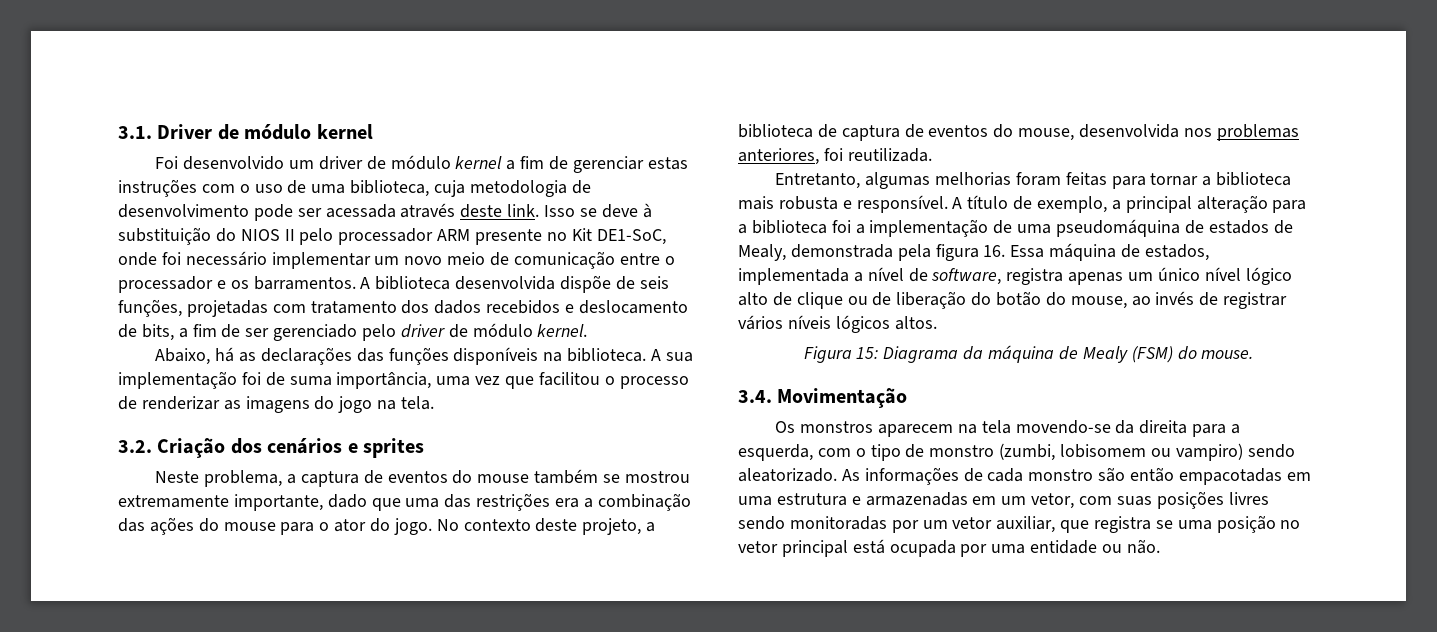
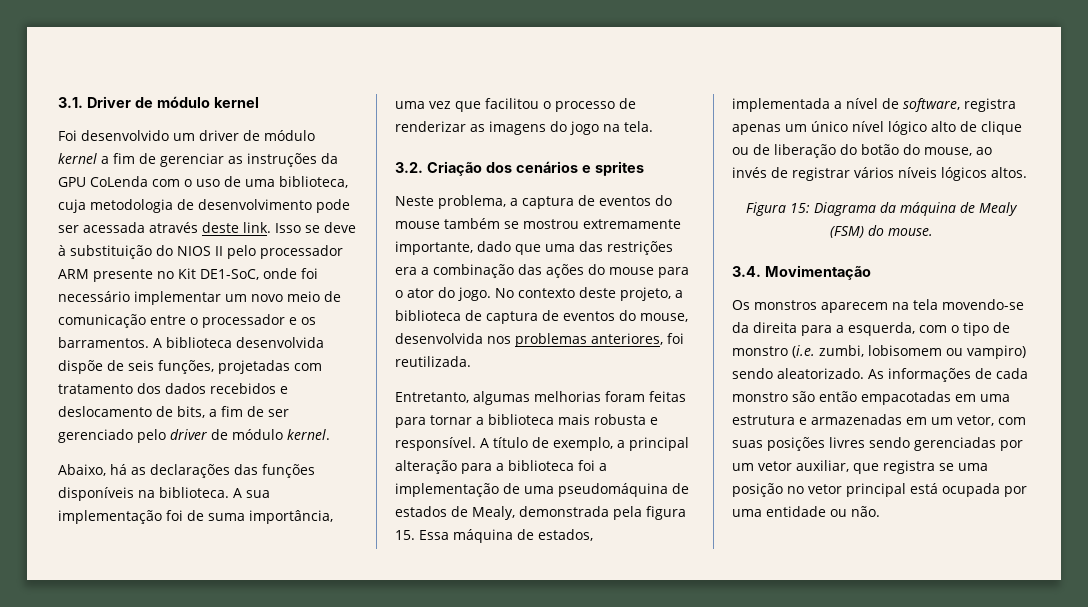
[647,157,688,170] [118,179,197,197] estas instruções -> [228,153,338,167] [58,176,148,187] as instruções da GPU CoLenda
[983,245,1006,257] 16. -> [395,530,415,540] 15.
[999,443,1056,461] (zumbi, -> [792,345,864,358] (i.e. zumbi,
[789,516,887,530] monitoradas -> [914,437,996,451] gerenciadas

